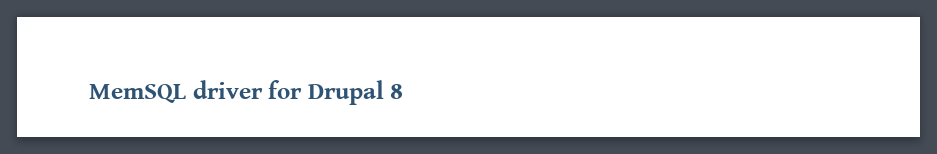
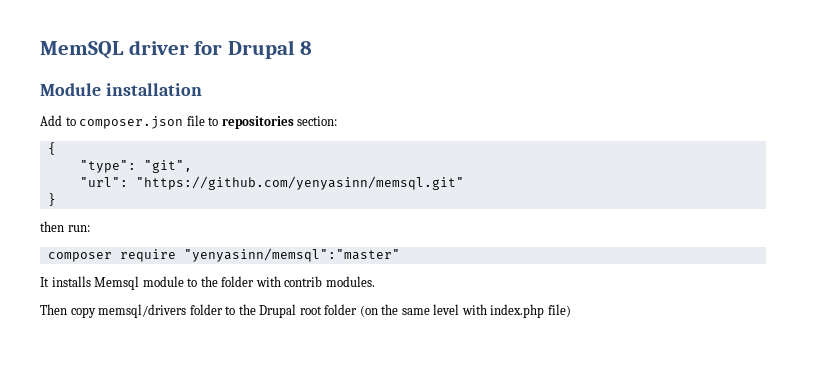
(404, 91) none -> [40,83,202,96] [40,115,338,129] [47,142,56,155] [79,160,192,173] [79,176,464,190] [47,193,56,206] [40,221,90,232] [47,248,400,262] [40,276,375,290] [40,304,571,318] // Module installation // Add to composer.json file to repositories section: // { // "type": "git", // "url": "https://github.com/yenyasinn/memsql.git" // } // then run: // composer require "yenyasinn/memsql":"master" // It installs Memsql module to the folder with contrib modules. // Then copy memsql/drivers folder to the Drupal root folder (on the same level with index.php file)

